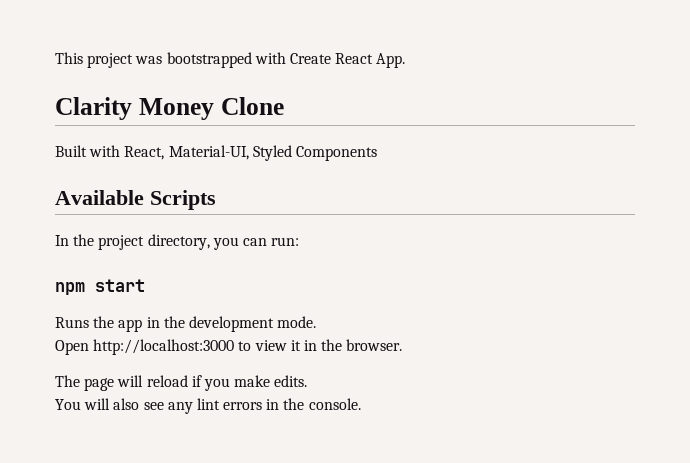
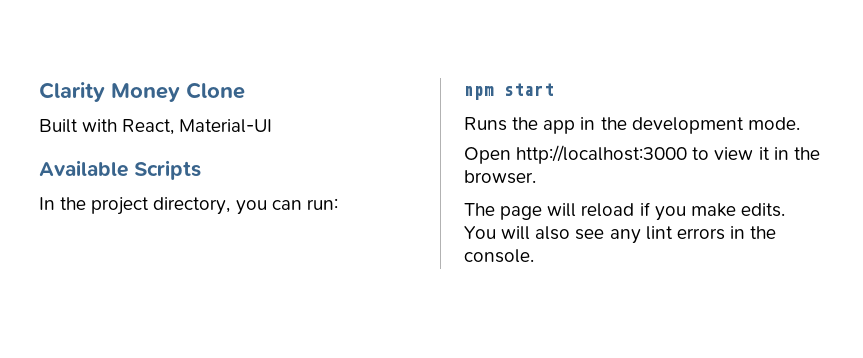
[55,52,406,68] This project was bootstrapped with Create React App. // -> (39, 92) none
[168,145,377,161] Material-UI, Styled Components -> [179,119,273,133] Material-UI

